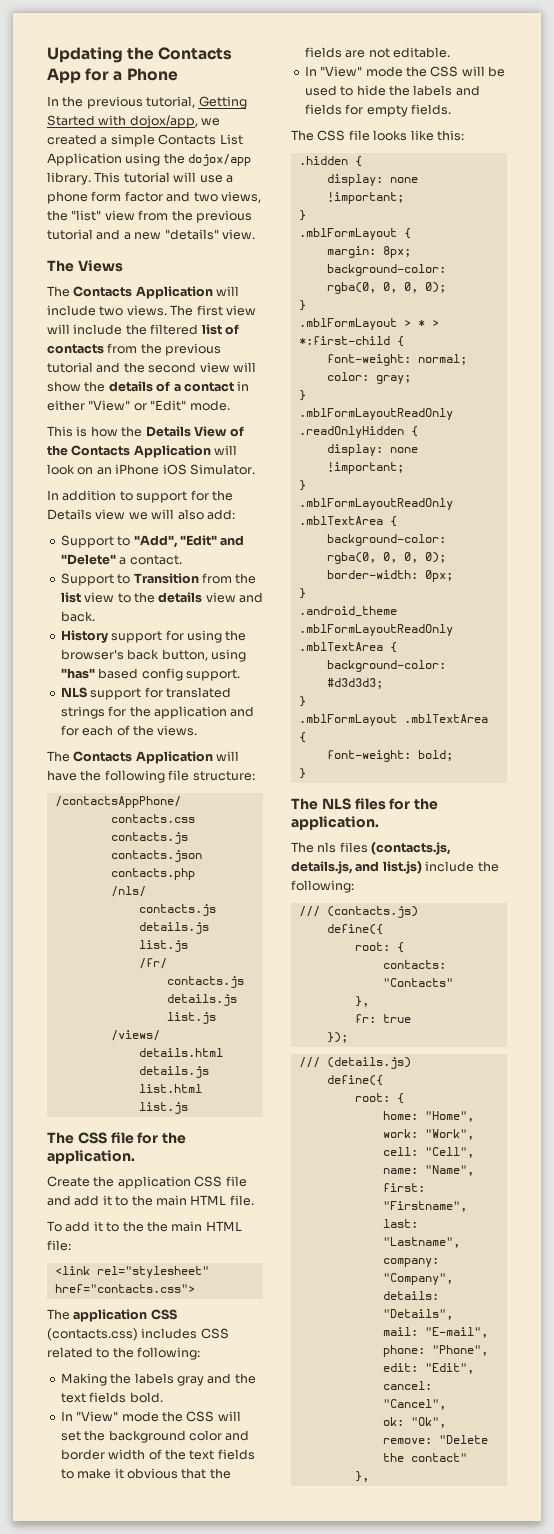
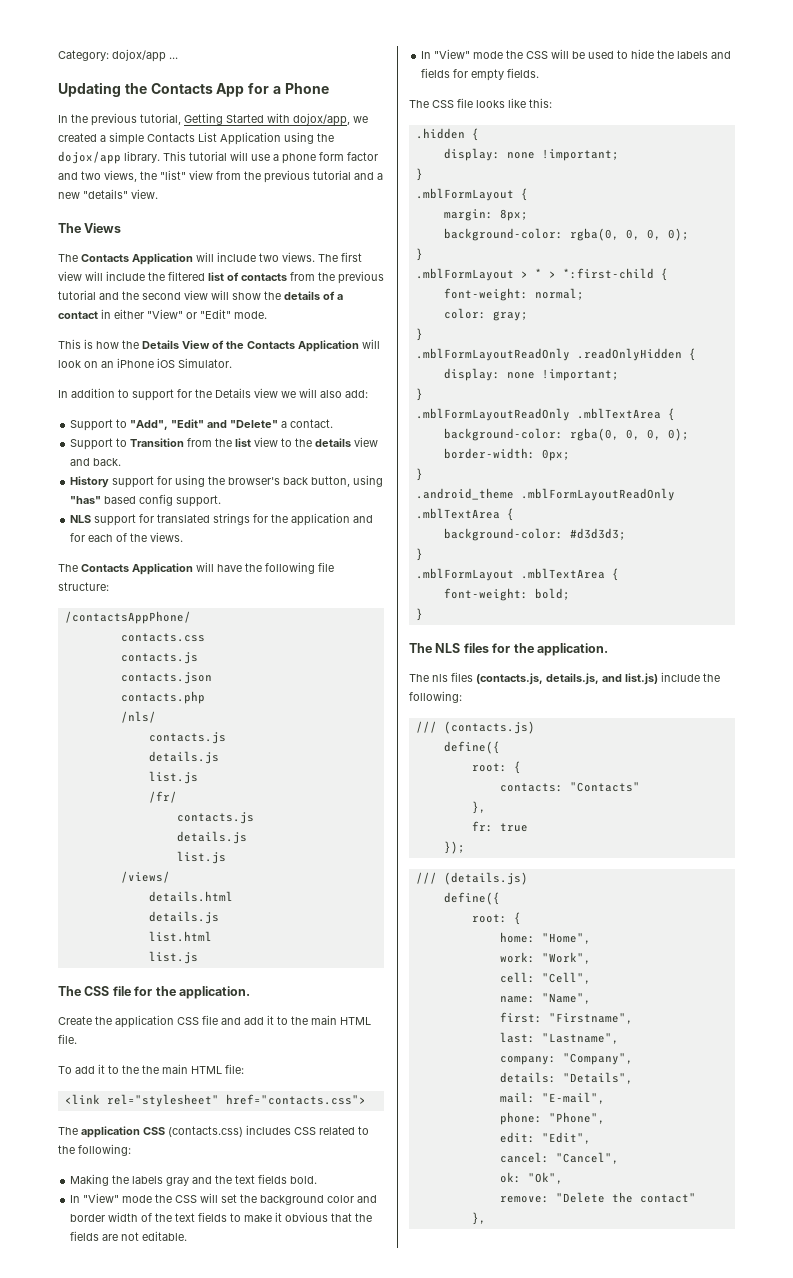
(47, 55) none -> [58,49,178,62] Category: dojox/app ... //

